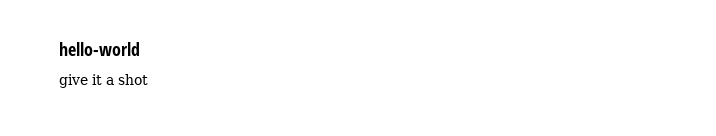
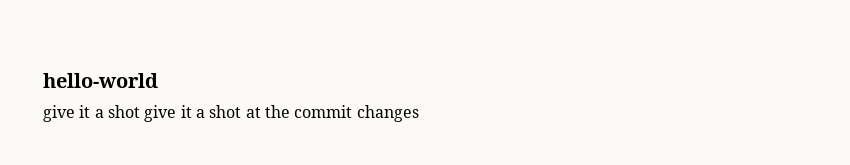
(148, 79) none -> [144,105,419,122] give it a shot at the commit changes

